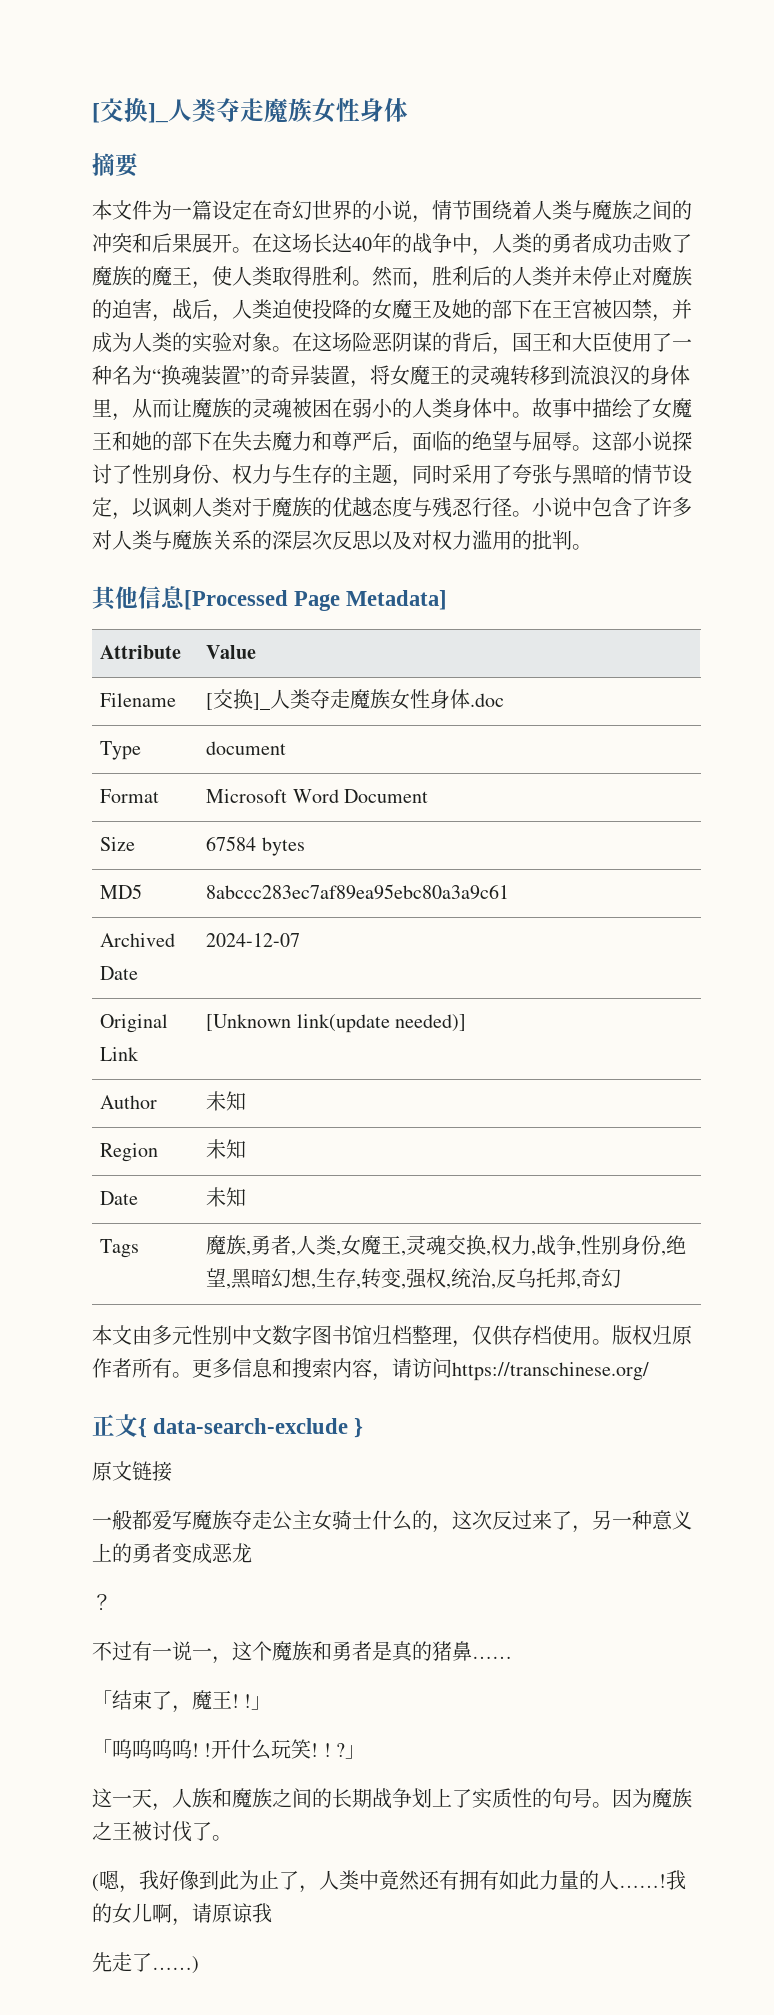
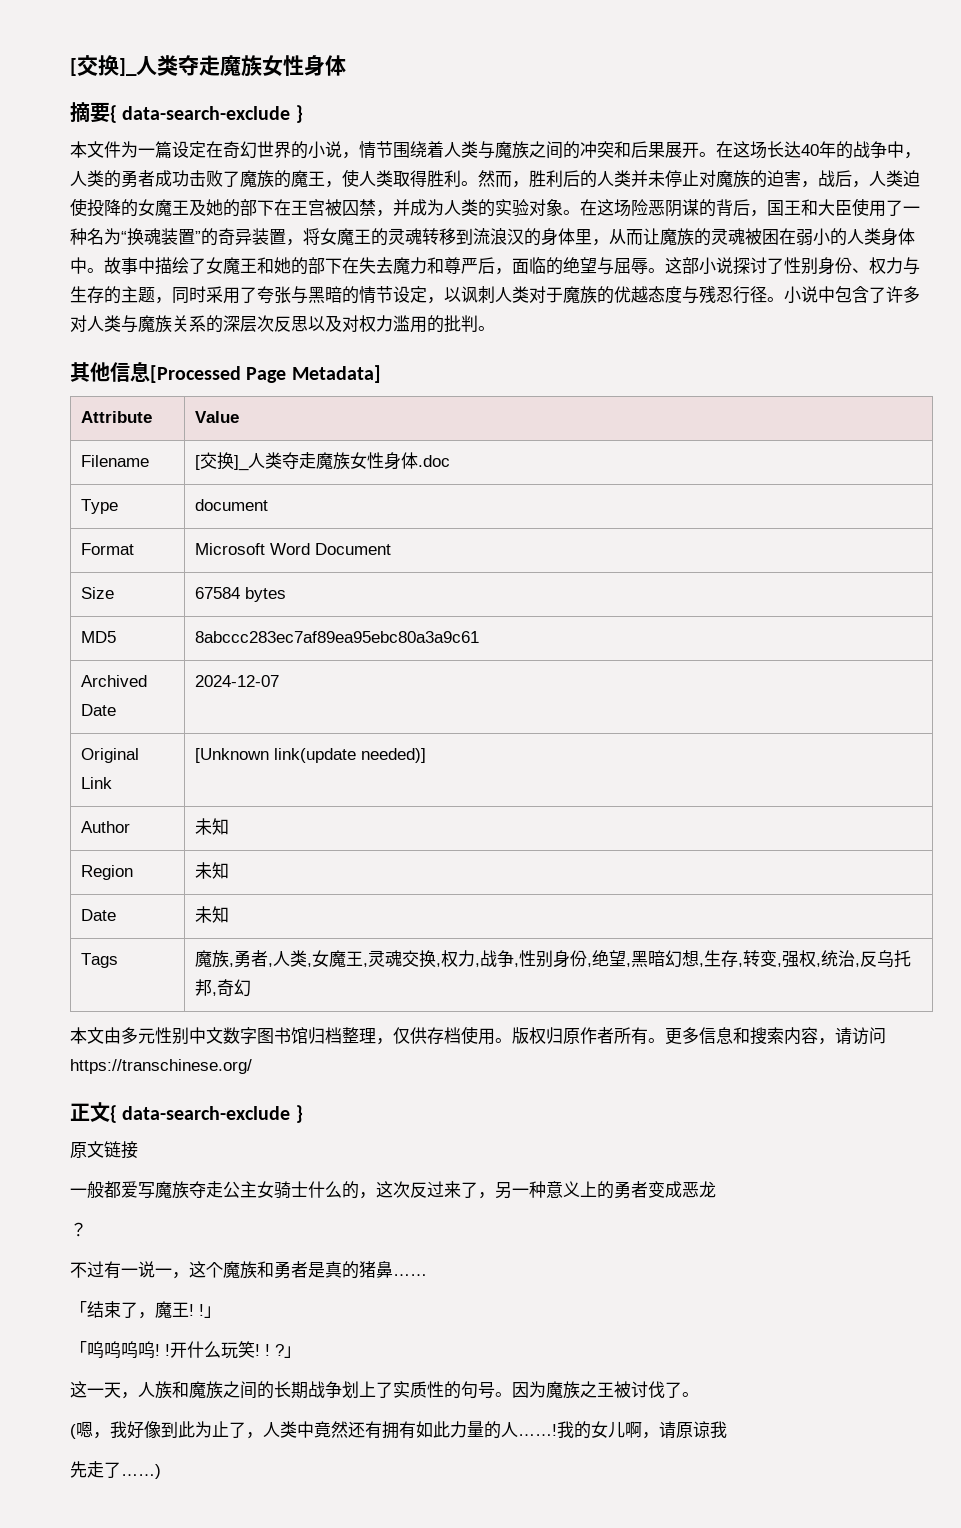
(139, 165) none -> [110,105,303,123] { data-search-exclude }

